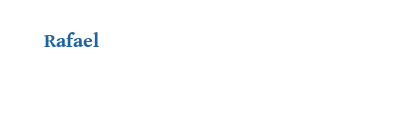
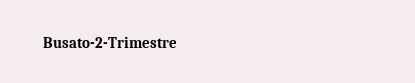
[44,32,99,47] Rafael -> [43,36,177,48] Busato-2-Trimestre

